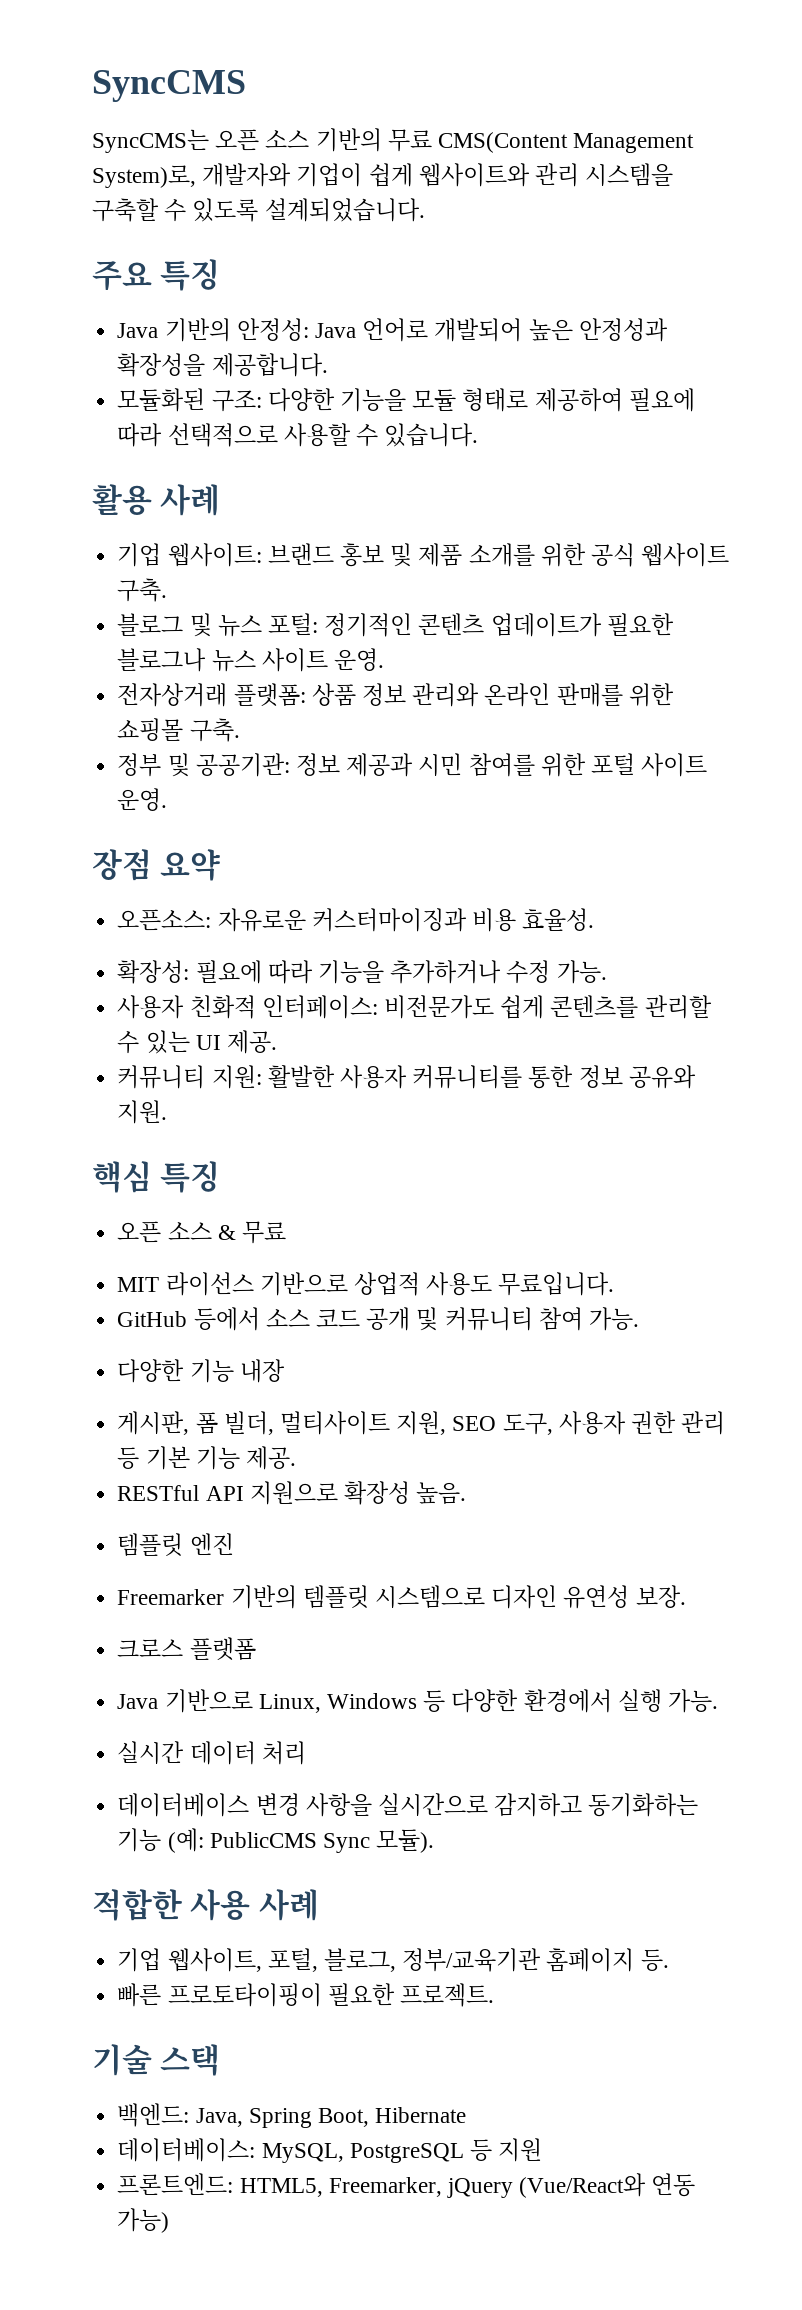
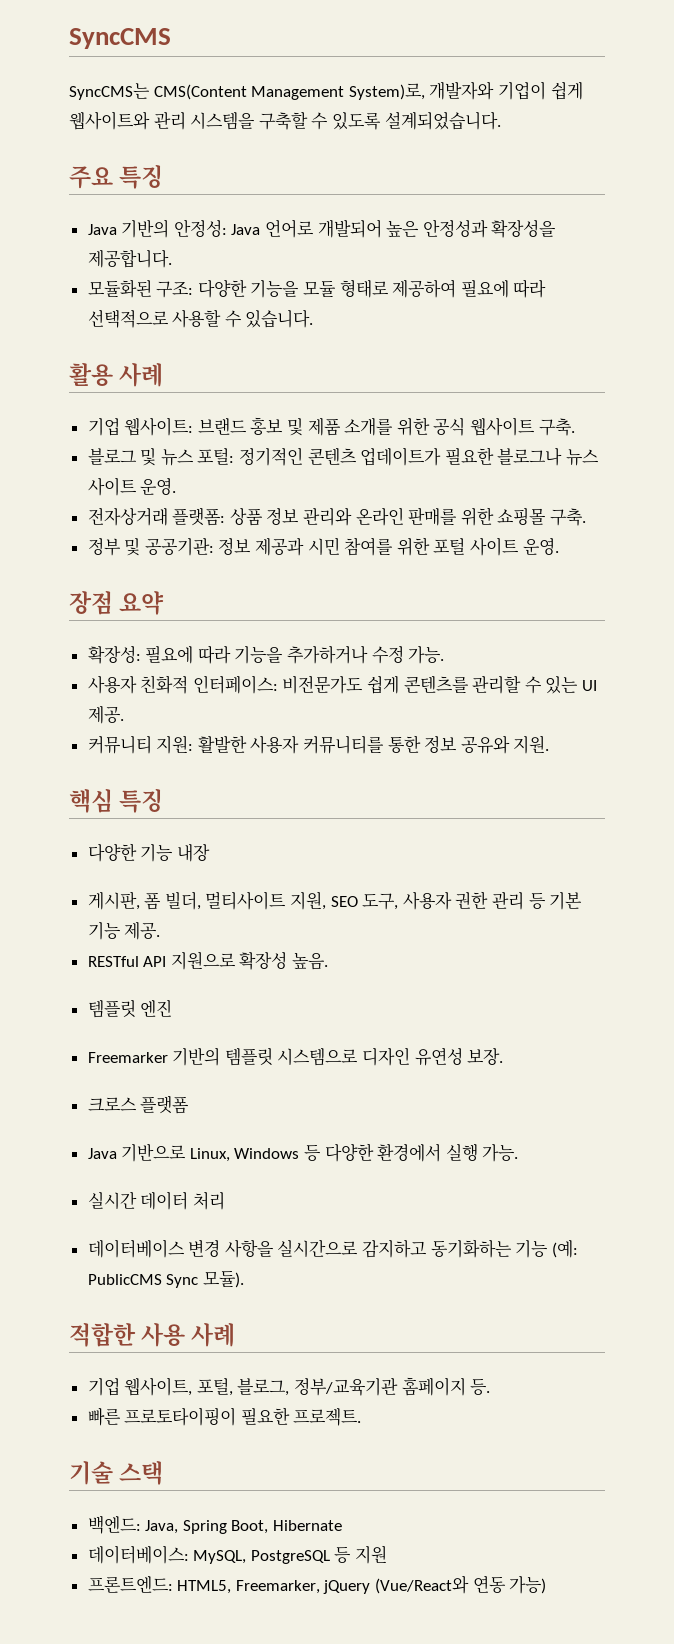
[215,128,432,152] 오픈 소스 기반의 무료 -> (150, 91) none
[117,908,595,932] // 오픈소스: 자유로운 커스터마이징과 비용 효율성. -> (165, 603) none
[117,1221,286,1244] [117,1272,615,1296] [117,1307,639,1331] // 오픈 소스 & 무료 // MIT 라이선스 기반으로 상업적 사용도 무료입니다. // GitHub 등에서 소스 코드 공개 및 커뮤니티 참여 가능. -> (164, 801) none

